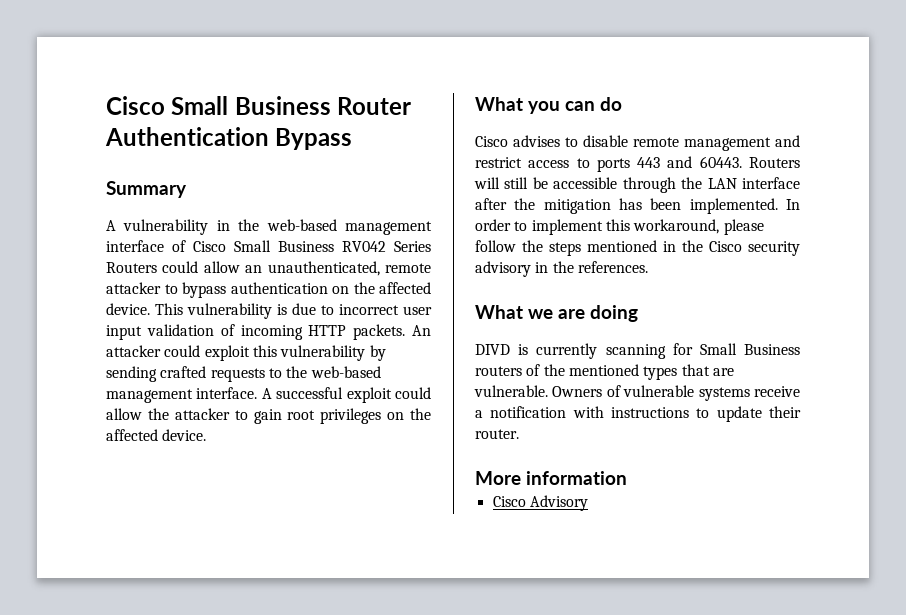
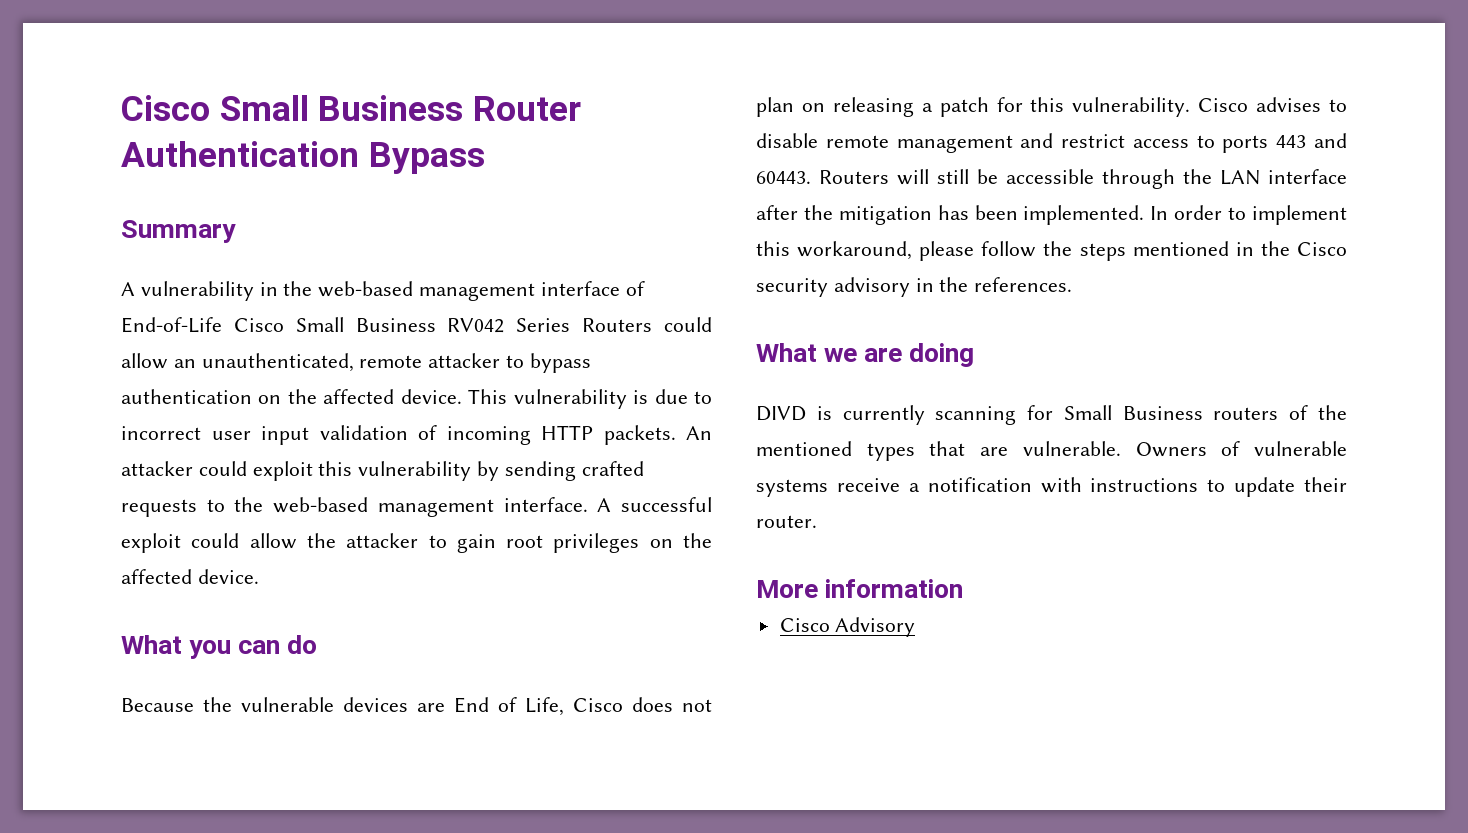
(186, 246) none -> [121,317,222,333] End-of-Life
(623, 104) none -> [121,697,712,716] [756,97,1191,117] Because the vulnerable devices are End of Life, Cisco does not plan on releasing a patch for this vulnerability.

